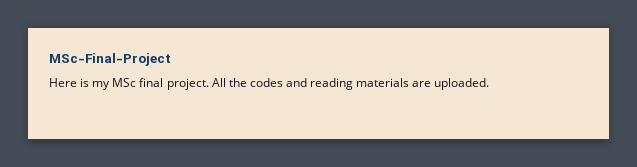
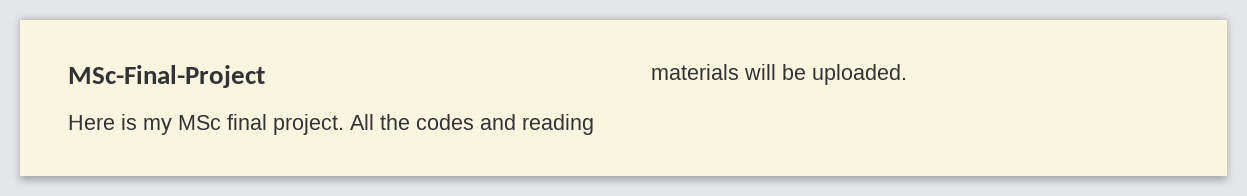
[412,81,432,87] are -> [744,64,806,80] will be

